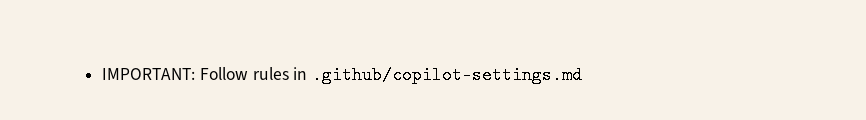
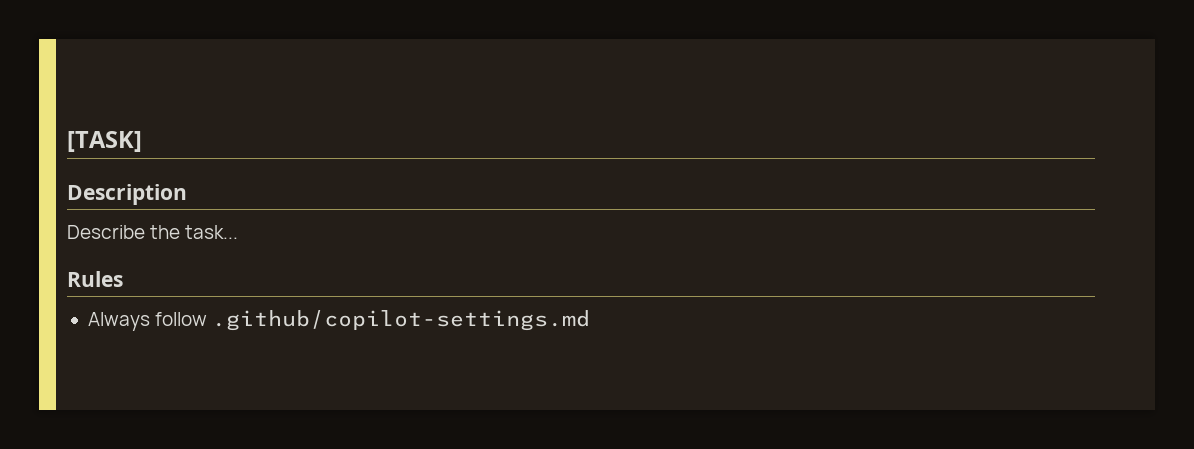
[102,67,308,80] IMPORTANT: Follow rules in -> [67,131,142,152] [67,184,187,205] [67,225,239,239] [67,271,123,287] [87,312,208,331] [TASK] // Description // Describe the task... // Rules // Always follow

